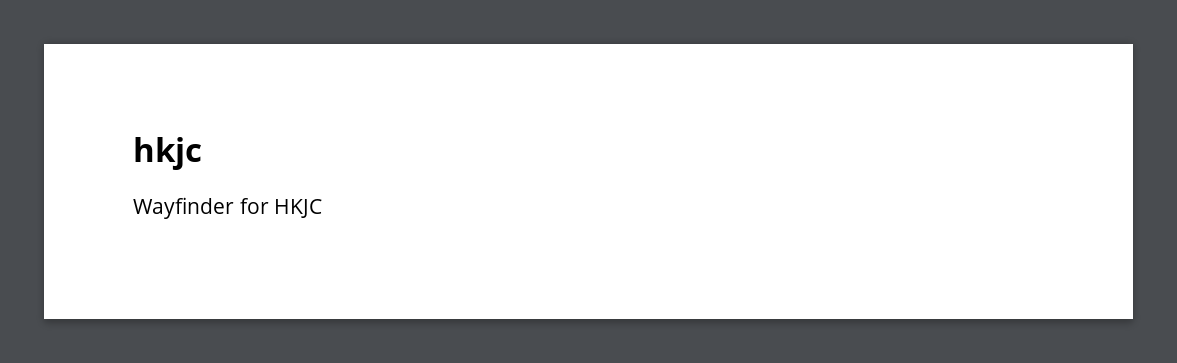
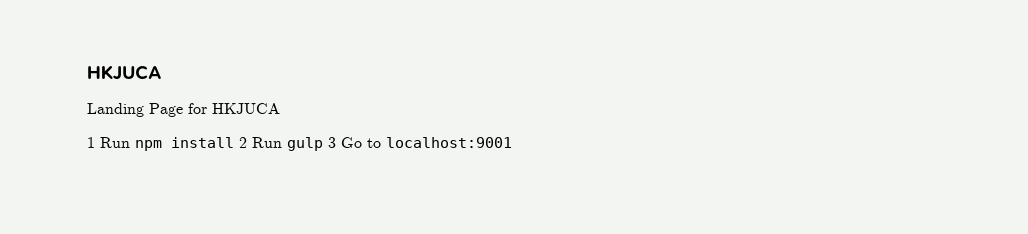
[133,137,202,170] [133,197,323,219] hkjc // Wayfinder for HKJC -> [87,65,162,81] [87,103,280,117] [87,137,512,151] HKJUCA // Landing Page for HKJUCA // 1 Run npm install 2 Run gulp 3 Go to localhost:9001

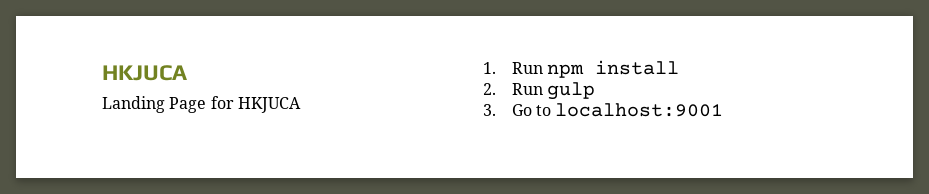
[87,137,95,148] 1 -> [483,62,496,74] 1.
[239,137,247,148] 2 -> [483,83,496,95] // 2.
[328,137,336,148] 3 -> [483,104,496,116] // 3.

